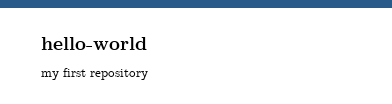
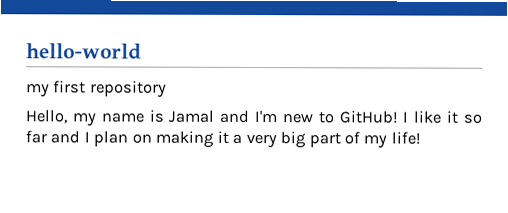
(148, 74) none -> [25,109,483,127] [25,130,421,149] // Hello, my name is Jamal and I'm new to GitHub! I like it so far and I plan on making it a very big part of my life!

